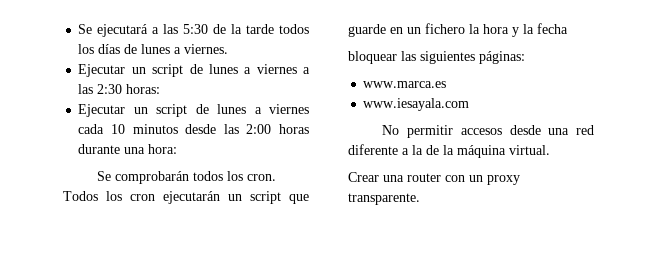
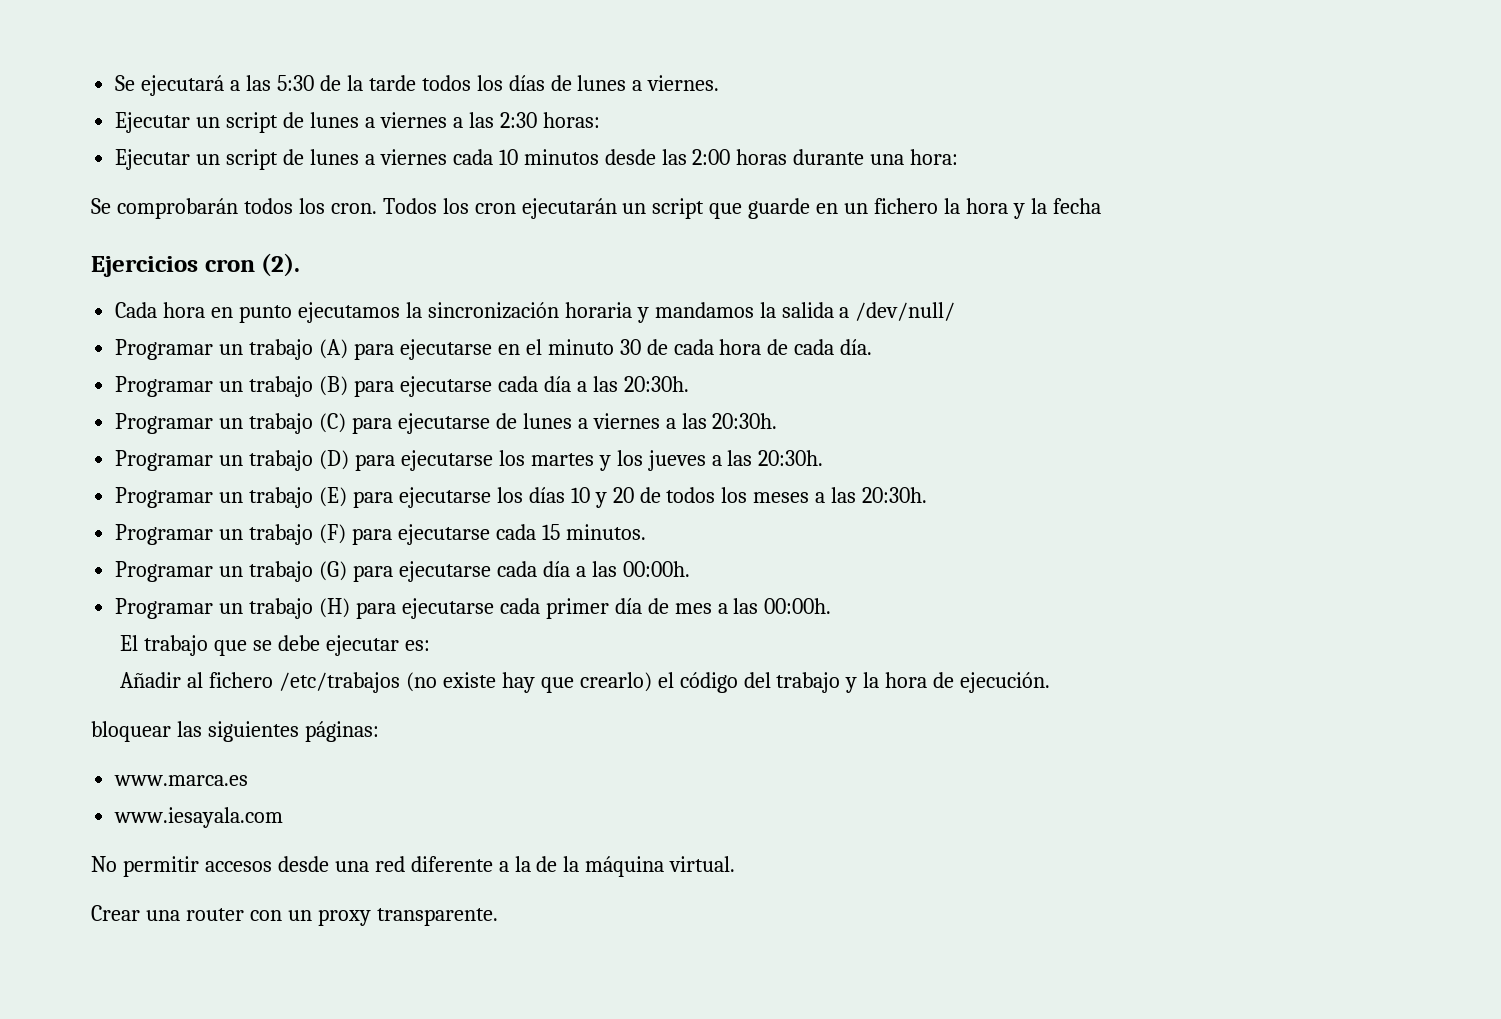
(568, 28) none -> [91,253,301,277] [115,302,956,323] [115,339,873,360] [115,376,689,397] [115,413,778,434] [115,450,824,471] [115,487,928,508] [115,524,646,545] [115,561,690,582] [115,598,832,619] [120,635,430,656] [120,672,1051,693] // Ejercicios cron (2). // Cada hora en punto ejecutamos la sincronización horaria y mandamos la salida a /dev/null/ // Programar un trabajo (A) para ejecutarse en el minuto 30 de cada hora de cada día. // Programar un trabajo (B) para ejecutarse cada día a las 20:30h. // Programar un trabajo (C) para ejecutarse de lunes a viernes a las 20:30h. // Programar un trabajo (D) para ejecutarse los martes y los jueves a las 20:30h. // Programar un trabajo (E) para ejecutarse los días 10 y 20 de todos los meses a las 20:30h. // Programar un trabajo (F) para ejecutarse cada 15 minutos. // Programar un trabajo (G) para ejecutarse cada día a las 00:00h. // Programar un trabajo (H) para ejecutarse cada primer día de mes a las 00:00h. // El trabajo que se debe ejecutar es: // Añadir al fichero /etc/trabajos (no existe hay que crearlo) el código del trabajo y la hora de ejecución.

